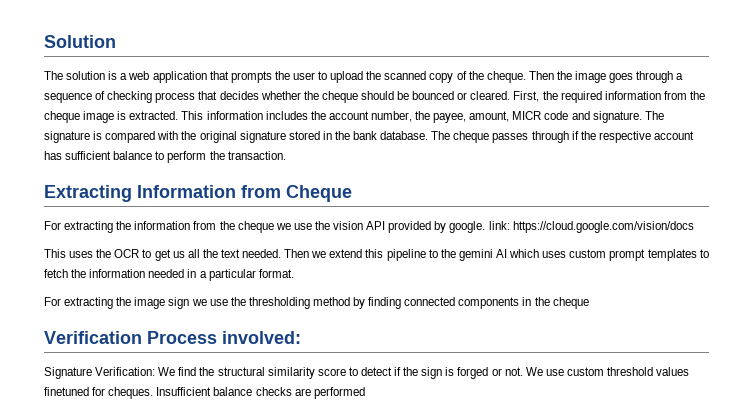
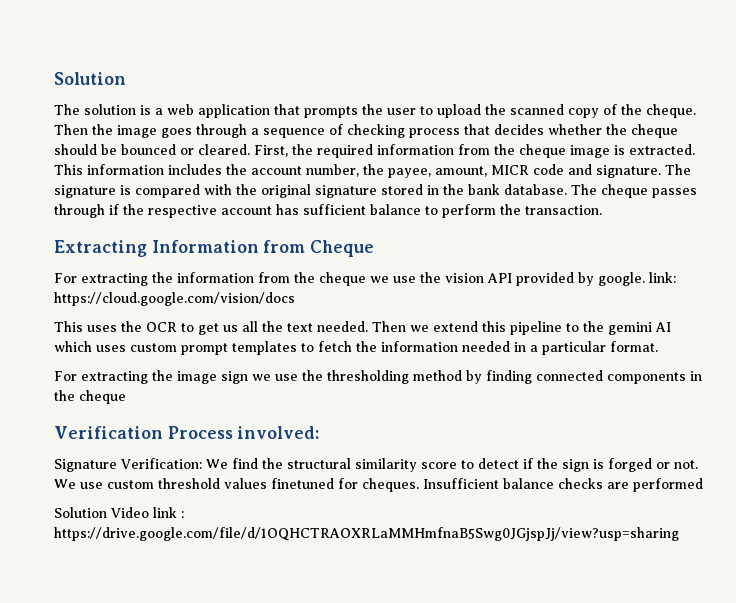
(365, 393) none -> [54,507,184,518] [54,527,679,541] // Solution Video link : https://drive.google.com/file/d/1OQHCTRAOXRLaMMHmfnaB5Swg0JGjspJj/view?usp=sharing

